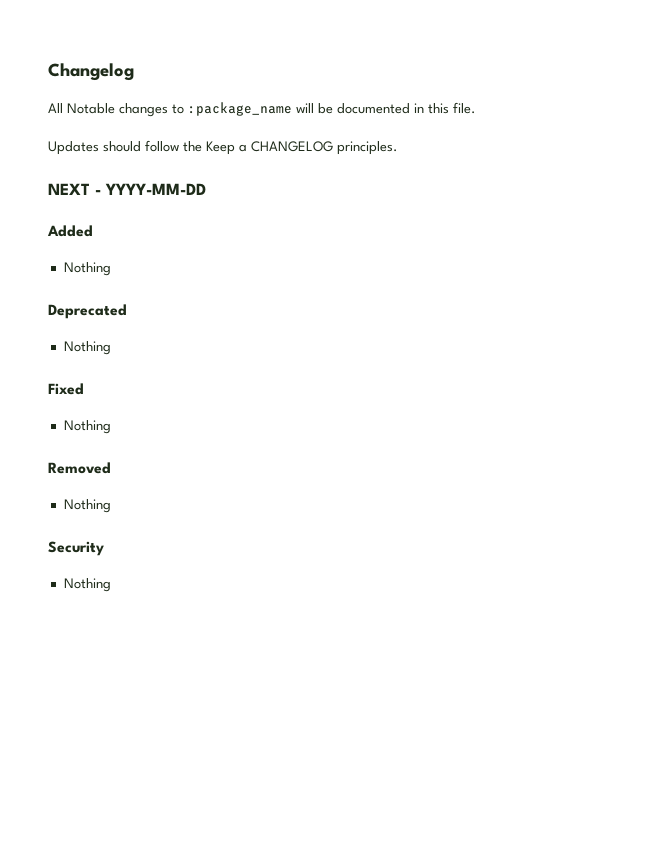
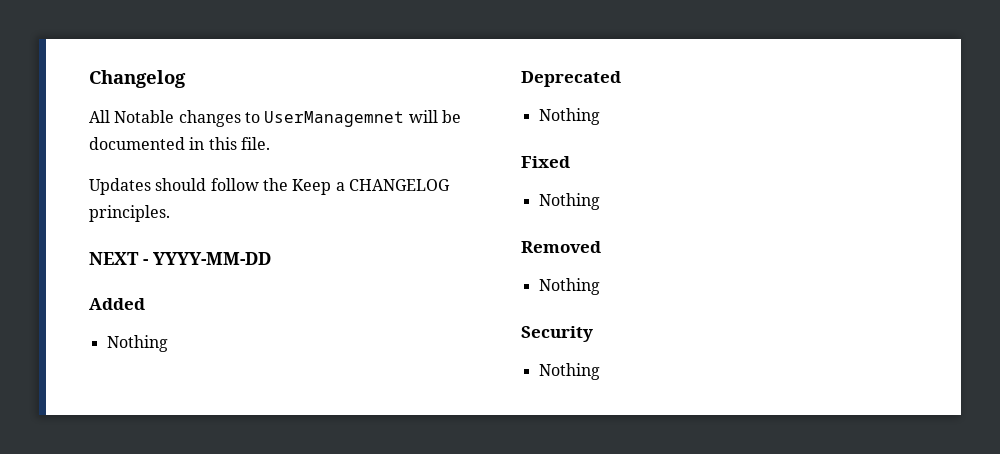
[188,102,292,116] :package_name -> [264,111,405,127] UserManagemnet

